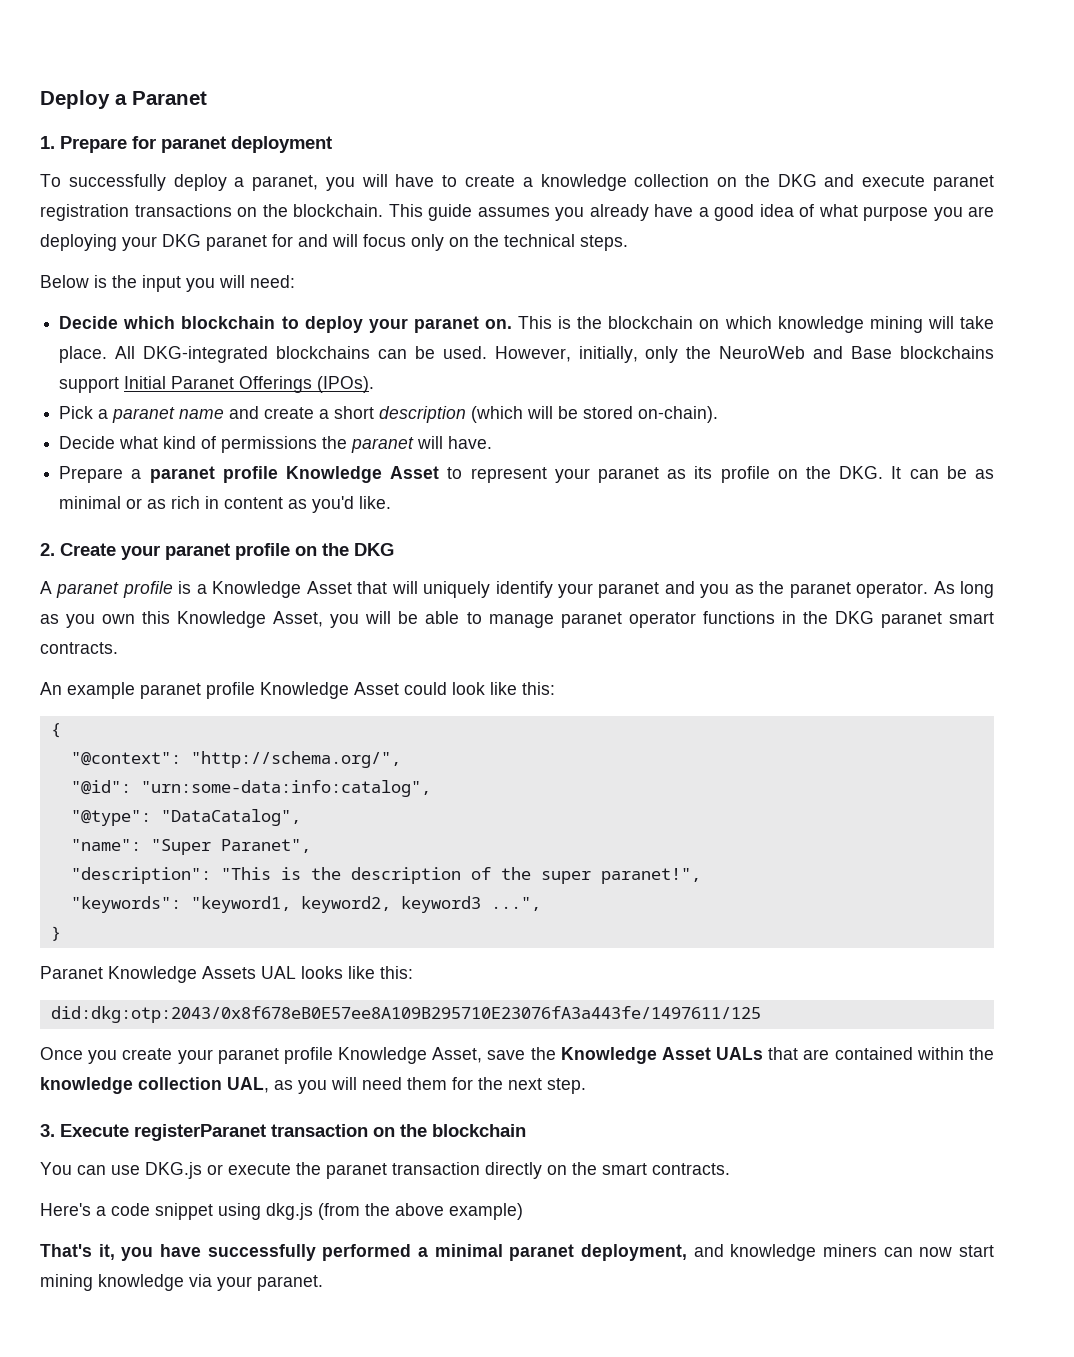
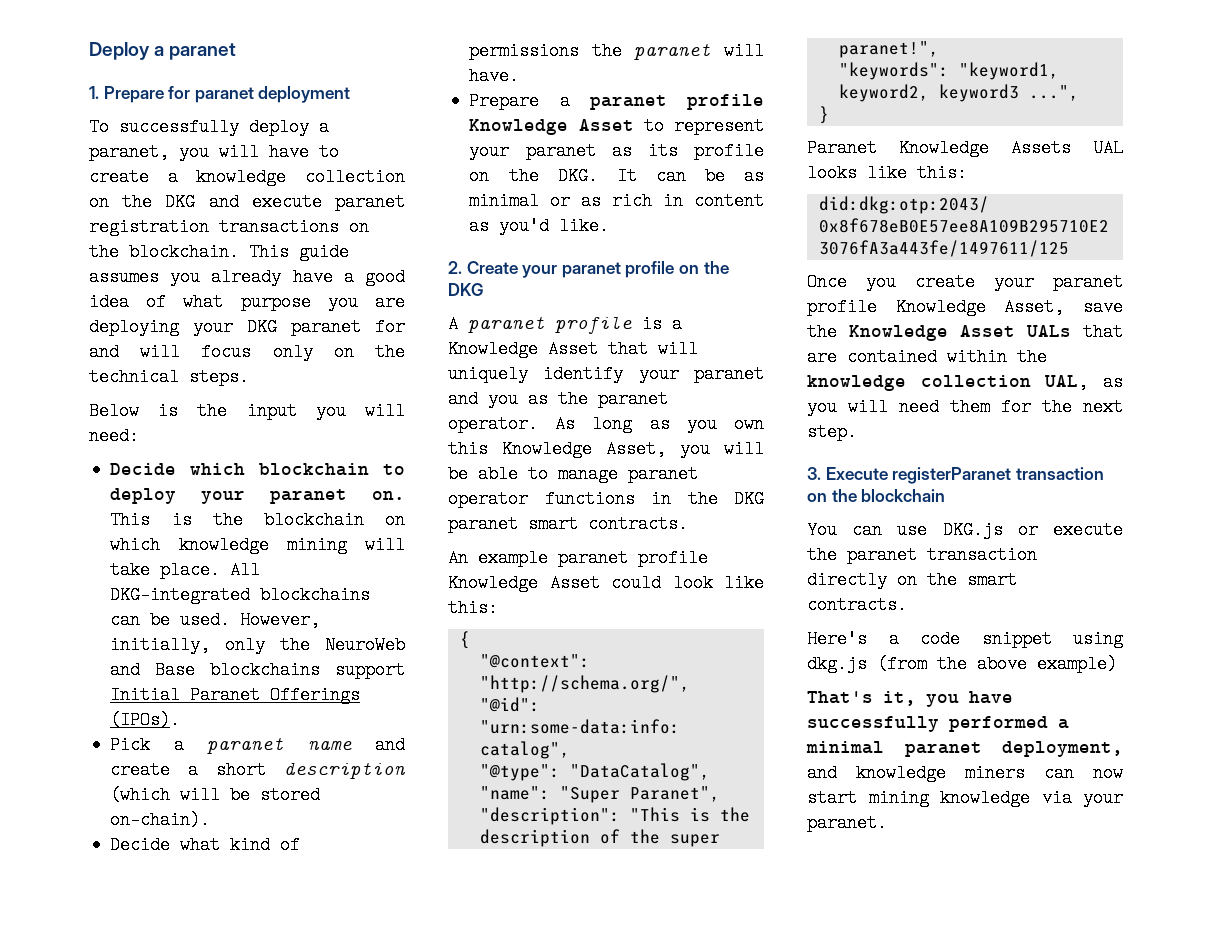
[132,91,207,105] Paranet -> [169,43,237,60] paranet

